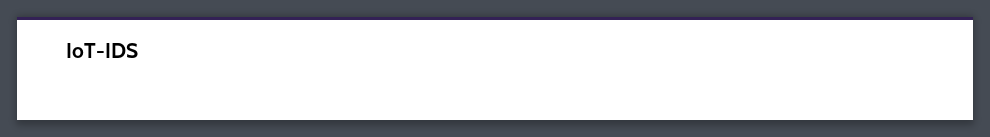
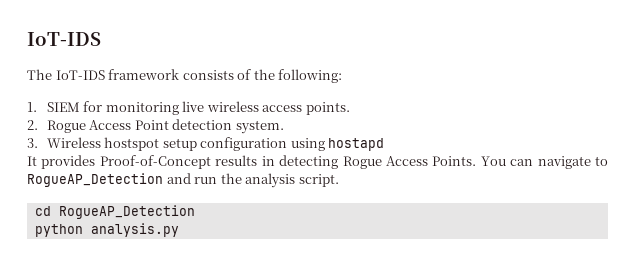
[66,43,138,58] IoT-IDS -> [27,32,101,46] [27,69,343,83] [27,101,350,115] [27,119,284,134] [27,137,385,151] [27,155,609,169] [27,173,339,188] [34,205,195,219] [34,223,179,237] IoT-IDS // The IoT-IDS framework consists of the following: // 1. SIEM for monitoring live wireless access points. // 2. Rogue Access Point detection system. // 3. Wireless hostspot setup configuration using hostapd // It provides Proof-of-Concept results in detecting Rogue Access Points. You can navigate to RogueAP_Detection and run the analysis script. // cd RogueAP_Detection // python analysis.py

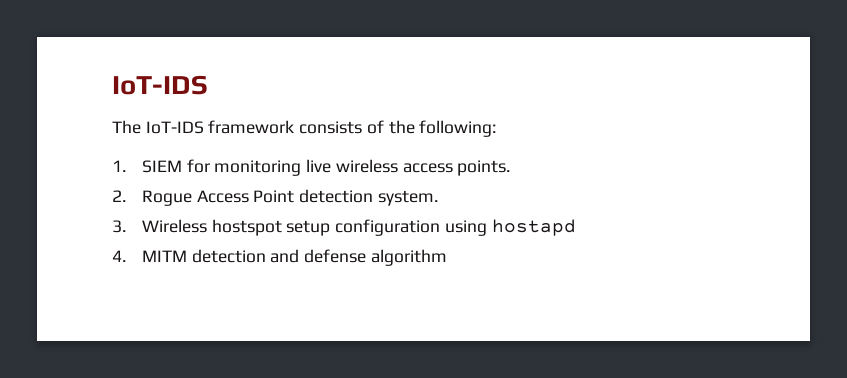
[27,155,609,169] [27,173,339,188] [34,205,195,219] [34,223,179,237] It provides Proof-of-Concept results in detecting Rogue Access Points. You can navigate to RogueAP_Detection and run the analysis script. // cd RogueAP_Detection // python analysis.py -> [112,249,447,266] 4. MITM detection and defense algorithm

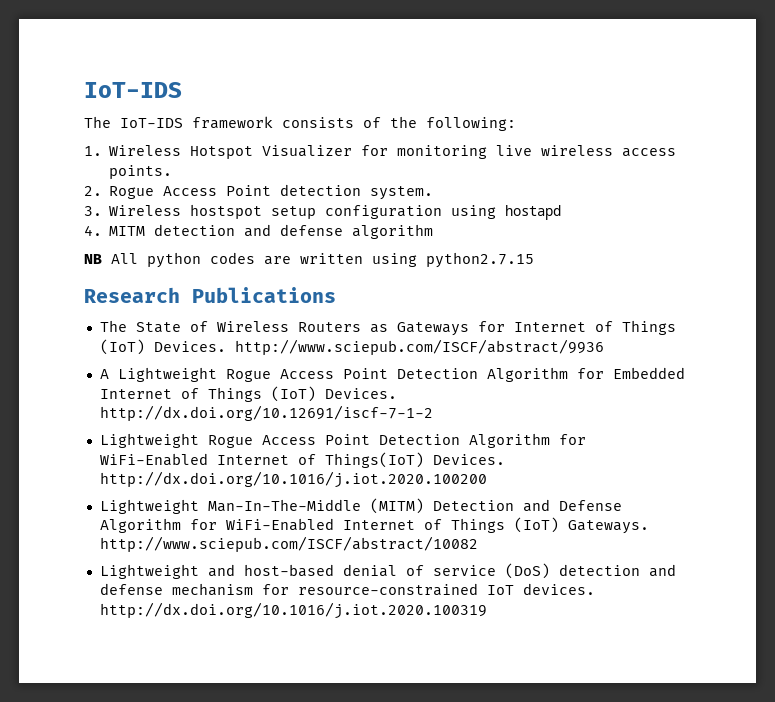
[141,160,182,173] SIEM -> [109,145,353,159] Wireless Hotspot Visualizer
(447, 257) none -> [84,252,534,268] [84,287,336,303] [99,320,676,336] [99,339,604,355] [99,367,685,382] [99,386,397,402] [99,405,433,421] [99,433,586,448] [99,452,505,468] [99,471,487,488] [99,498,622,514] [99,517,649,534] [99,536,478,552] [99,563,676,579] [99,583,595,596] [99,602,487,619] // NB All python codes are written using python2.7.15 // Research Publications // The State of Wireless Routers as Gateways for Internet of Things (IoT) Devices. http://www.sciepub.com/ISCF/abstract/9936 // A Lightweight Rogue Access Point Detection Algorithm for Embedded Internet of Things (IoT) Devices. http://dx.doi.org/10.12691/iscf-7-1-2 // Lightweight Rogue Access Point Detection Algorithm for WiFi-Enabled Internet of Things(IoT) Devices. http://dx.doi.org/10.1016/j.iot.2020.100200 // Lightweight Man-In-The-Middle (MITM) Detection and Defense Algorithm for WiFi-Enabled Internet of Things (IoT) Gateways. http://www.sciepub.com/ISCF/abstract/10082 // Lightweight and host-based denial of service (DoS) detection and defense mechanism for resource-constrained IoT devices. http://dx.doi.org/10.1016/j.iot.2020.100319

